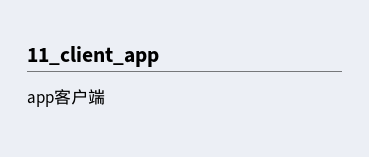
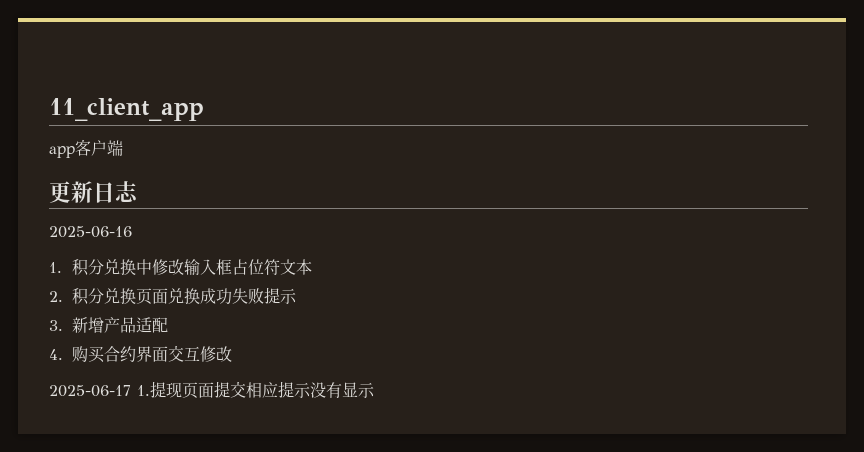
(105, 97) none -> [49,181,139,203] [49,226,132,238] [49,259,312,276] [49,287,297,305] [49,317,168,333] [49,345,232,363] [49,381,375,399] // 更新日志 // 2025-06-16 // 1.积分兑换中修改输入框占位符文本 // 2.积分兑换页面兑换成功失败提示 // 3.新增产品适配 // 4.购买合约界面交互修改 // 2025-06-17 1.提现页面提交相应提示没有显示

